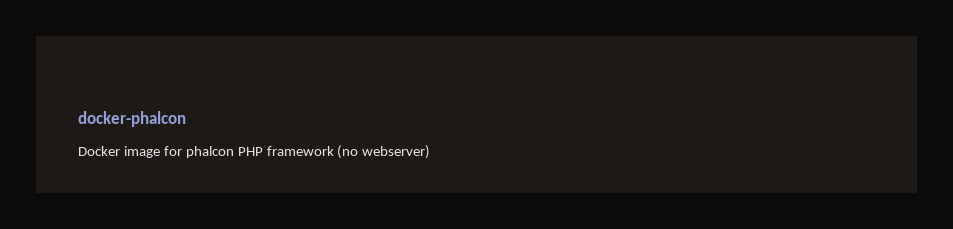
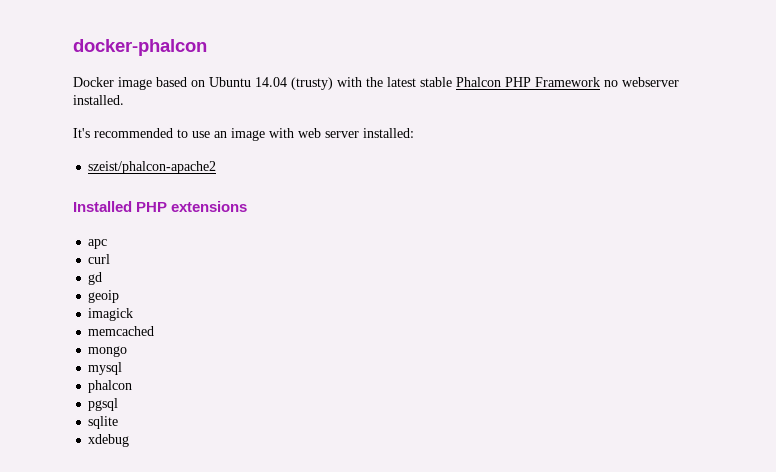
[163,145,431,159] for phalcon PHP framework (no webserver) -> [156,77,679,90] [73,95,124,105] [73,128,414,141] [88,161,217,174] [73,201,248,212] [88,239,108,249] [88,254,111,264] [88,272,103,285] [88,290,120,303] [88,308,134,321] [88,326,155,336] [88,346,128,357] [88,362,123,375] [88,380,133,393] [88,398,119,411] [88,416,119,429] [88,434,130,447] based on Ubuntu 14.04 (trusty) with the latest stable Phalcon PHP Framework no webserver installed. // It's recommended to use an image with web server installed: // szeist/phalcon-apache2 // Installed PHP extensions // apc // curl // gd // geoip // imagick // memcached // mongo // mysql // phalcon // pgsql // sqlite // xdebug

